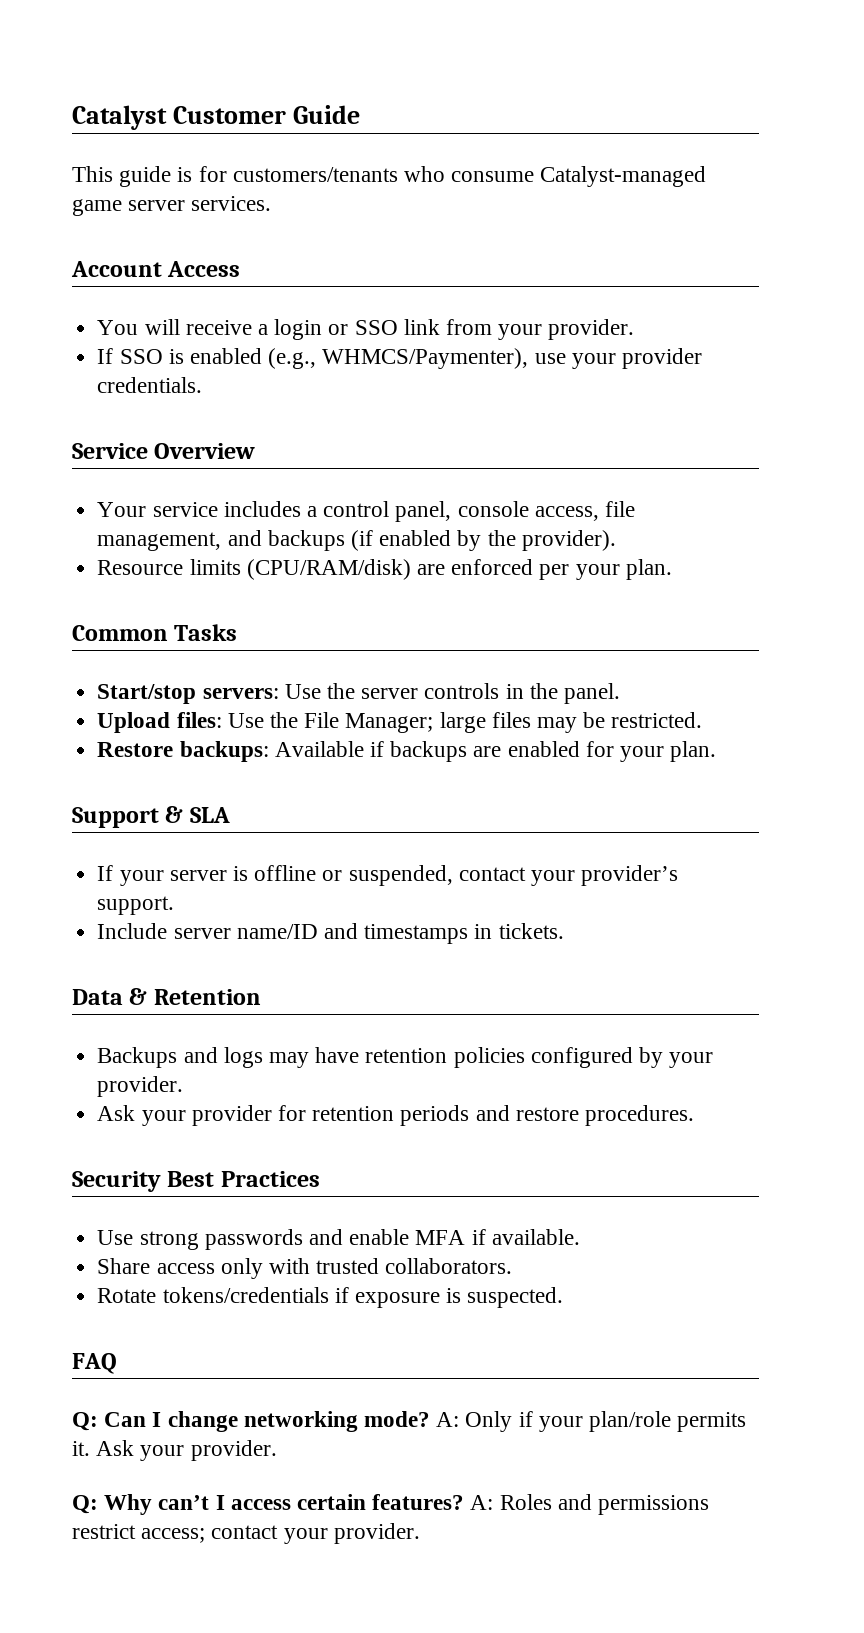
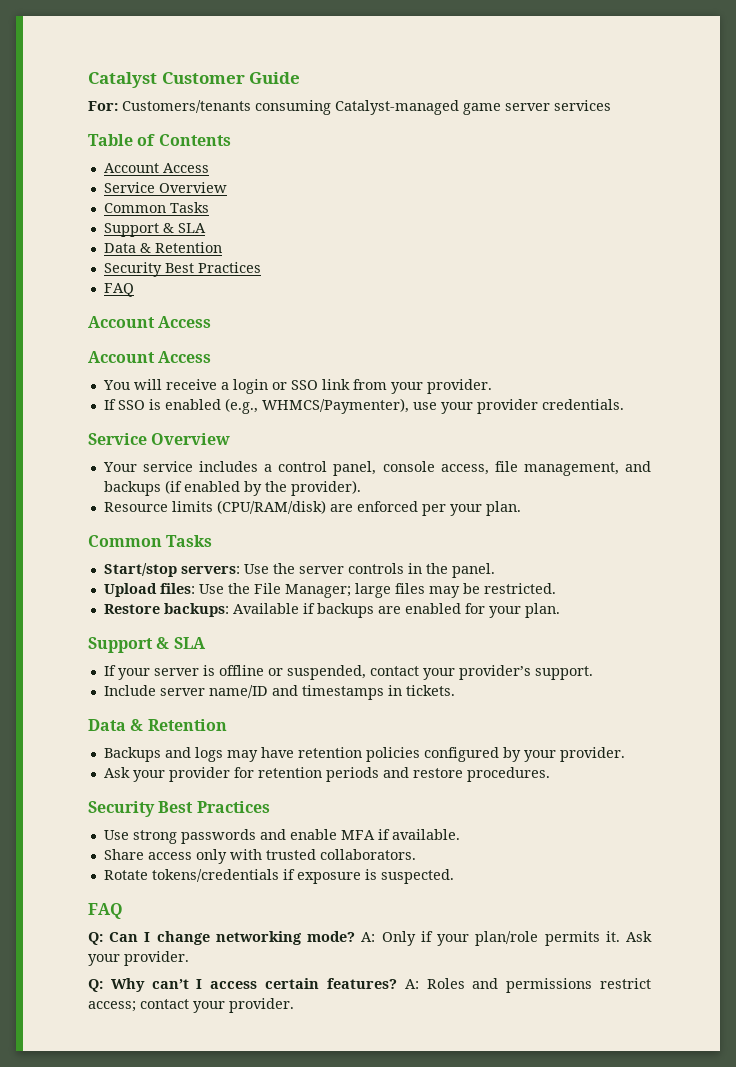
[72,166,707,187] [72,196,272,216] This guide is for customers/tenants who consume Catalyst-managed game server services. -> [88,100,611,115] [88,134,231,146] [103,163,209,173] [103,182,227,193] [103,202,209,213] [103,223,206,237] [103,242,222,253] [103,262,261,277] [103,283,134,297] [88,316,212,328] For: Customers/tenants consuming Catalyst-managed game server services // Table of Contents // Account Access // Service Overview // Common Tasks // Support & SLA // Data & Retention // Security Best Practices // FAQ // Account Access

